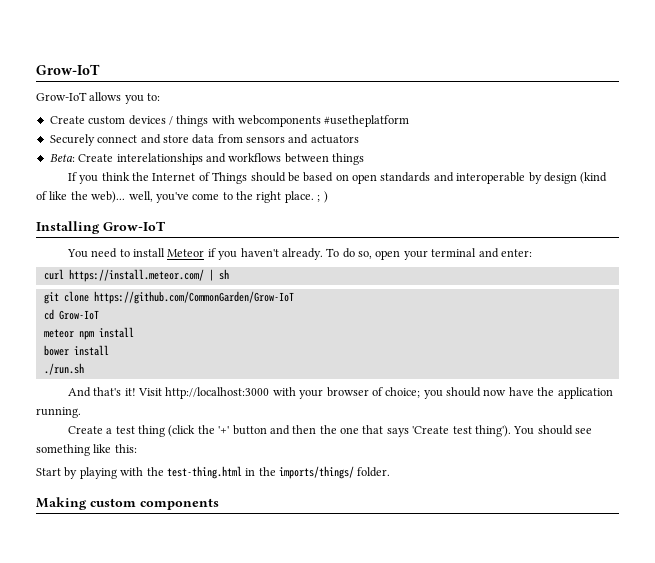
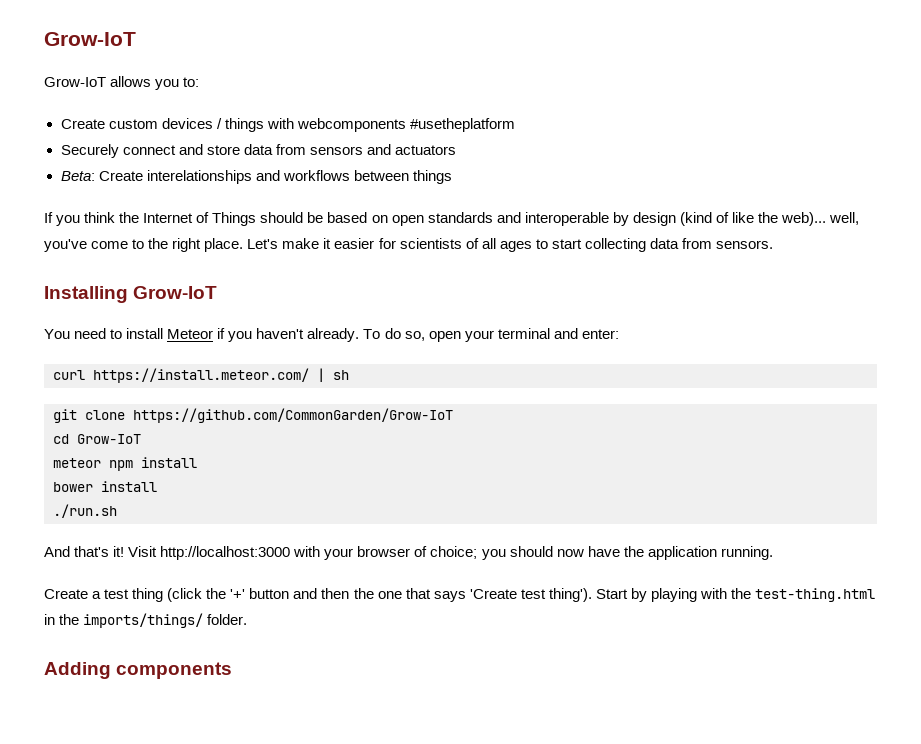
[317,191,328,203] ; ) -> [247,238,773,252] Let's make it easier for scientists of all ages to start collecting data from sensors.
[513,425,593,435] [36,444,137,456] You should see something like this: // -> (592, 595) none
[36,497,136,510] Making custom -> [44,662,111,679] Adding

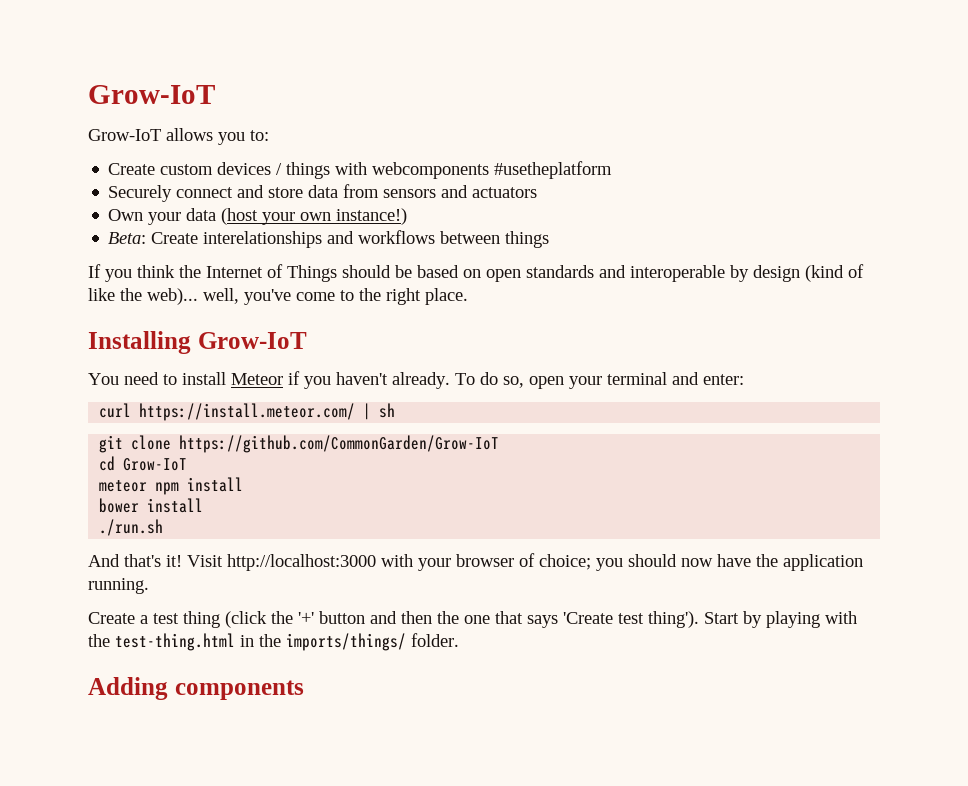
(456, 150) none -> [108,208,408,225] // Own your data (host your own instance!)
[247,238,773,252] Let's make it easier for scientists of all ages to start collecting data from sensors. -> (468, 296) none

